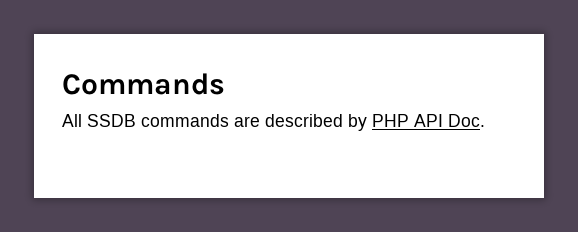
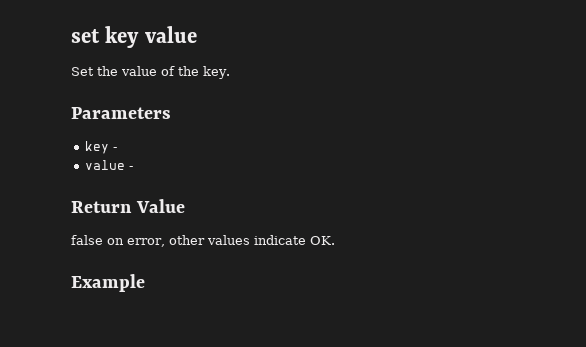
[62,73,225,95] [62,114,485,131] Commands // All SSDB commands are described by PHP API Doc. -> [71,26,197,48] [71,66,230,79] [71,107,171,119] [85,141,118,154] [85,160,134,170] [71,199,185,213] [71,235,335,247] [71,274,145,292] set key value // Set the value of the key. // Parameters // key - // value - // Return Value // false on error, other values indicate OK. // Example

